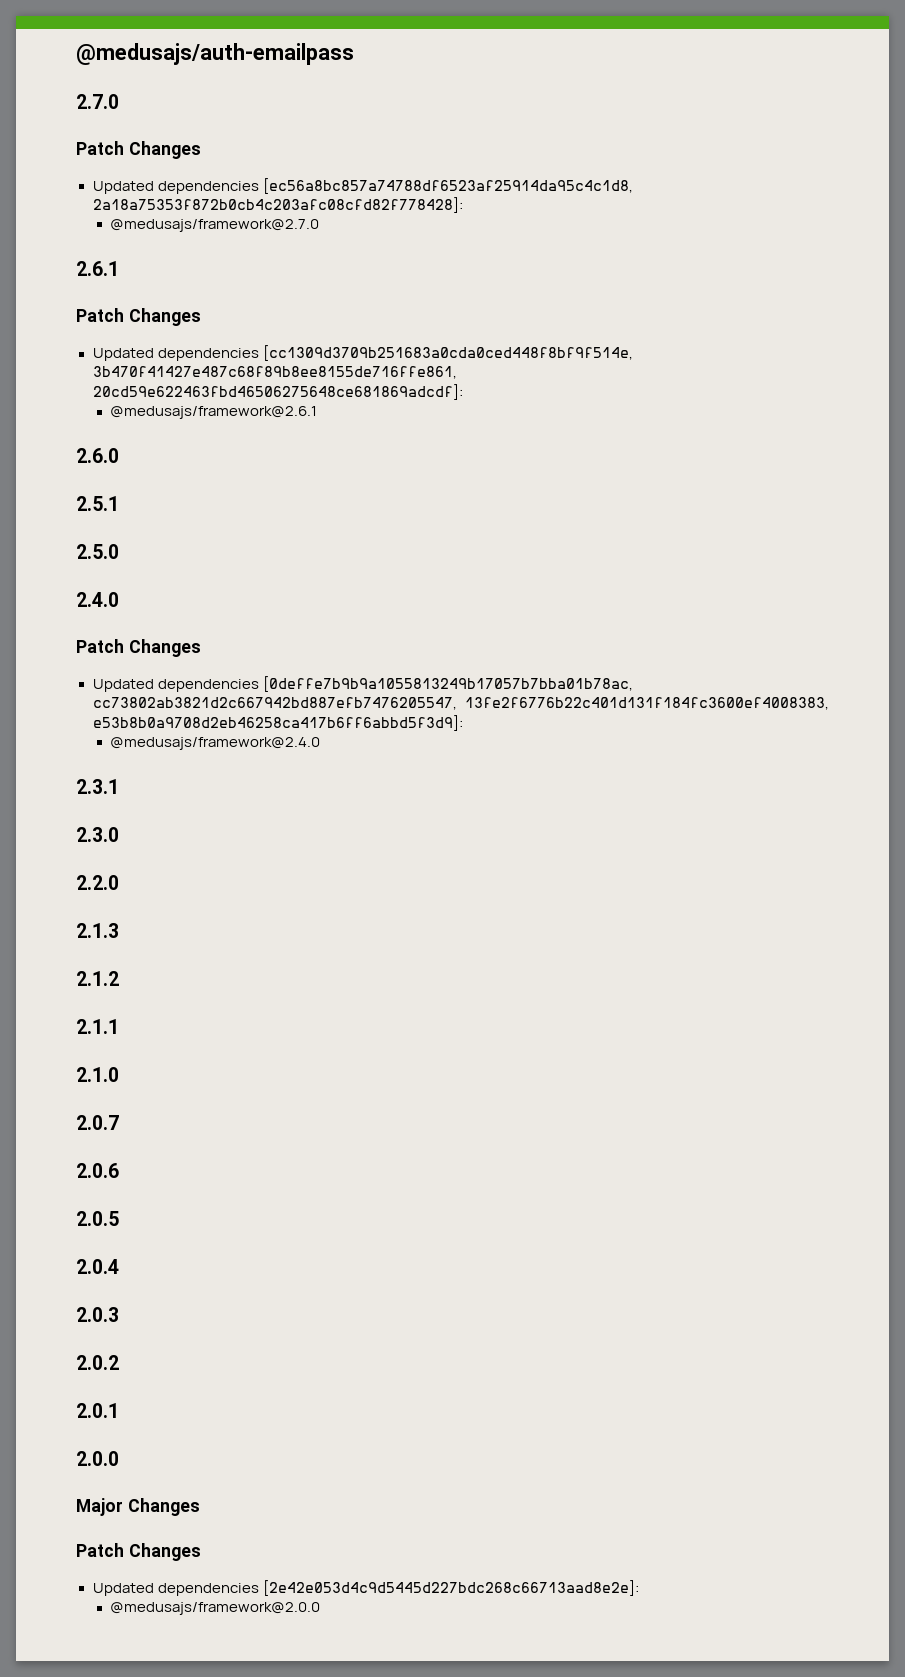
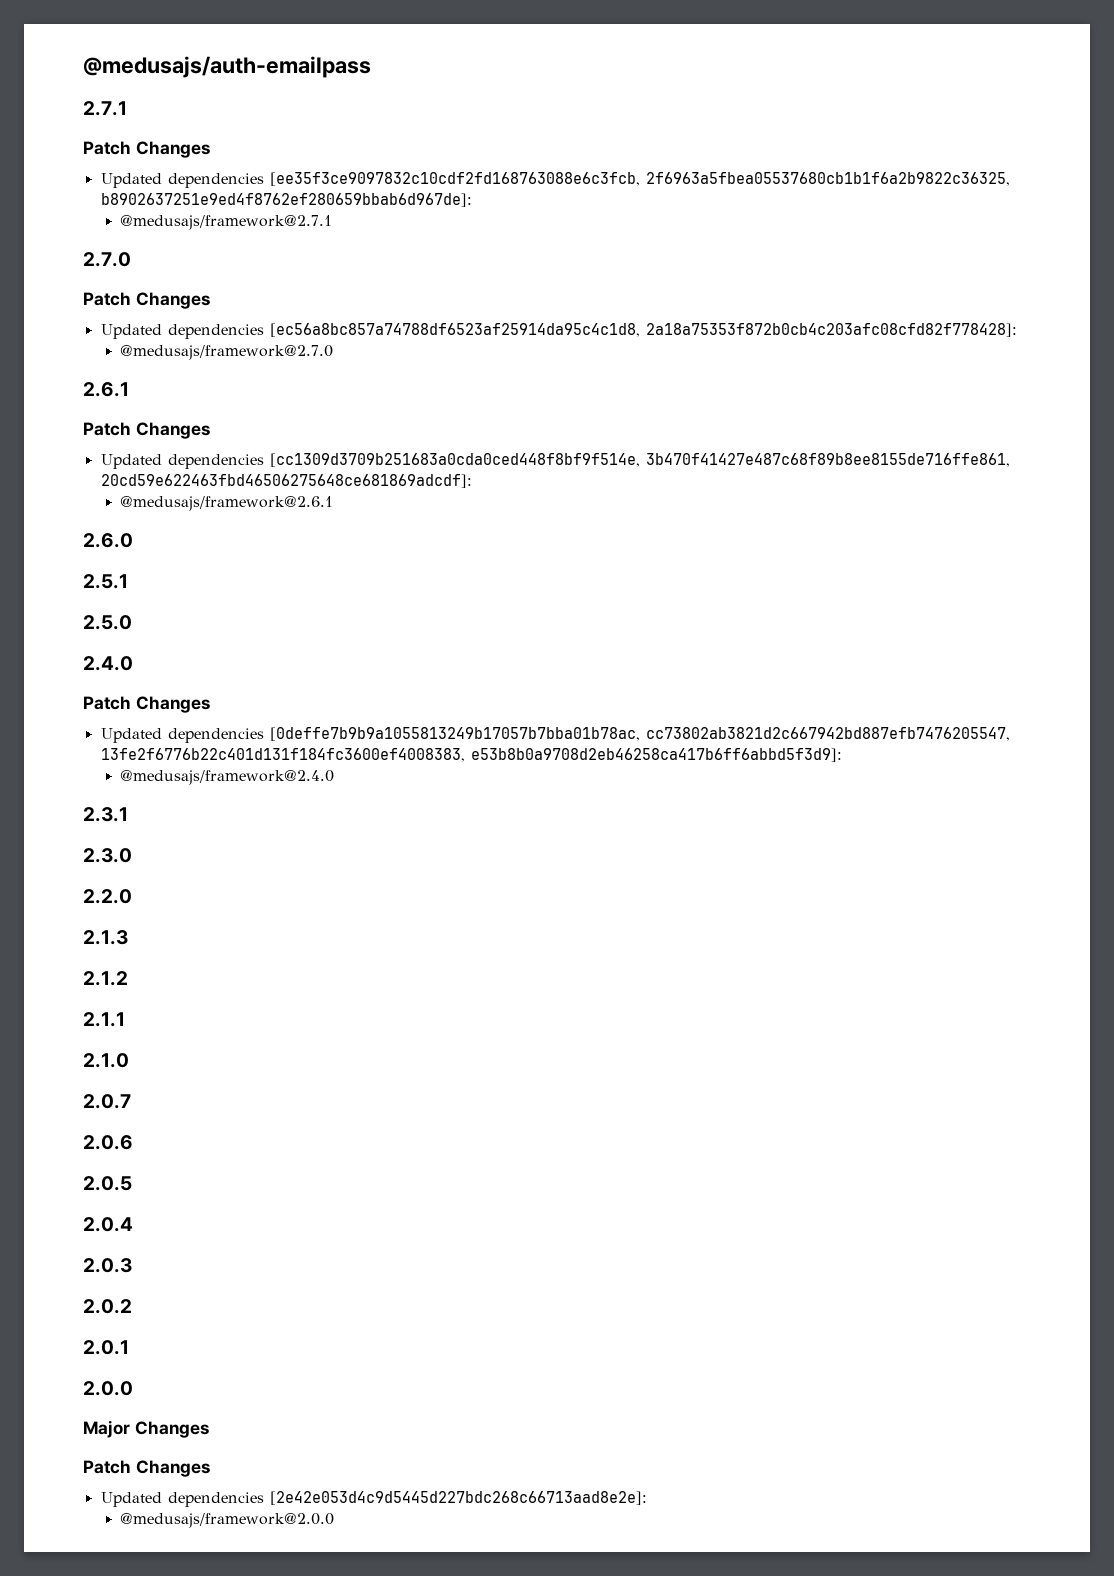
(354, 54) none -> [83,101,127,116] [83,141,210,158] [100,172,1010,188] [100,193,472,207] [120,215,333,230] // 2.7.1 // Patch Changes // Updated dependencies [ee35f3ce9097832c10cdf2fd168763088e6c3fcb, 2f6963a5fbea05537680cb1b1f6a2b9822c36325, b8902637251e9ed4f8762ef280659bbab6d967de]: // @medusajs/framework@2.7.1

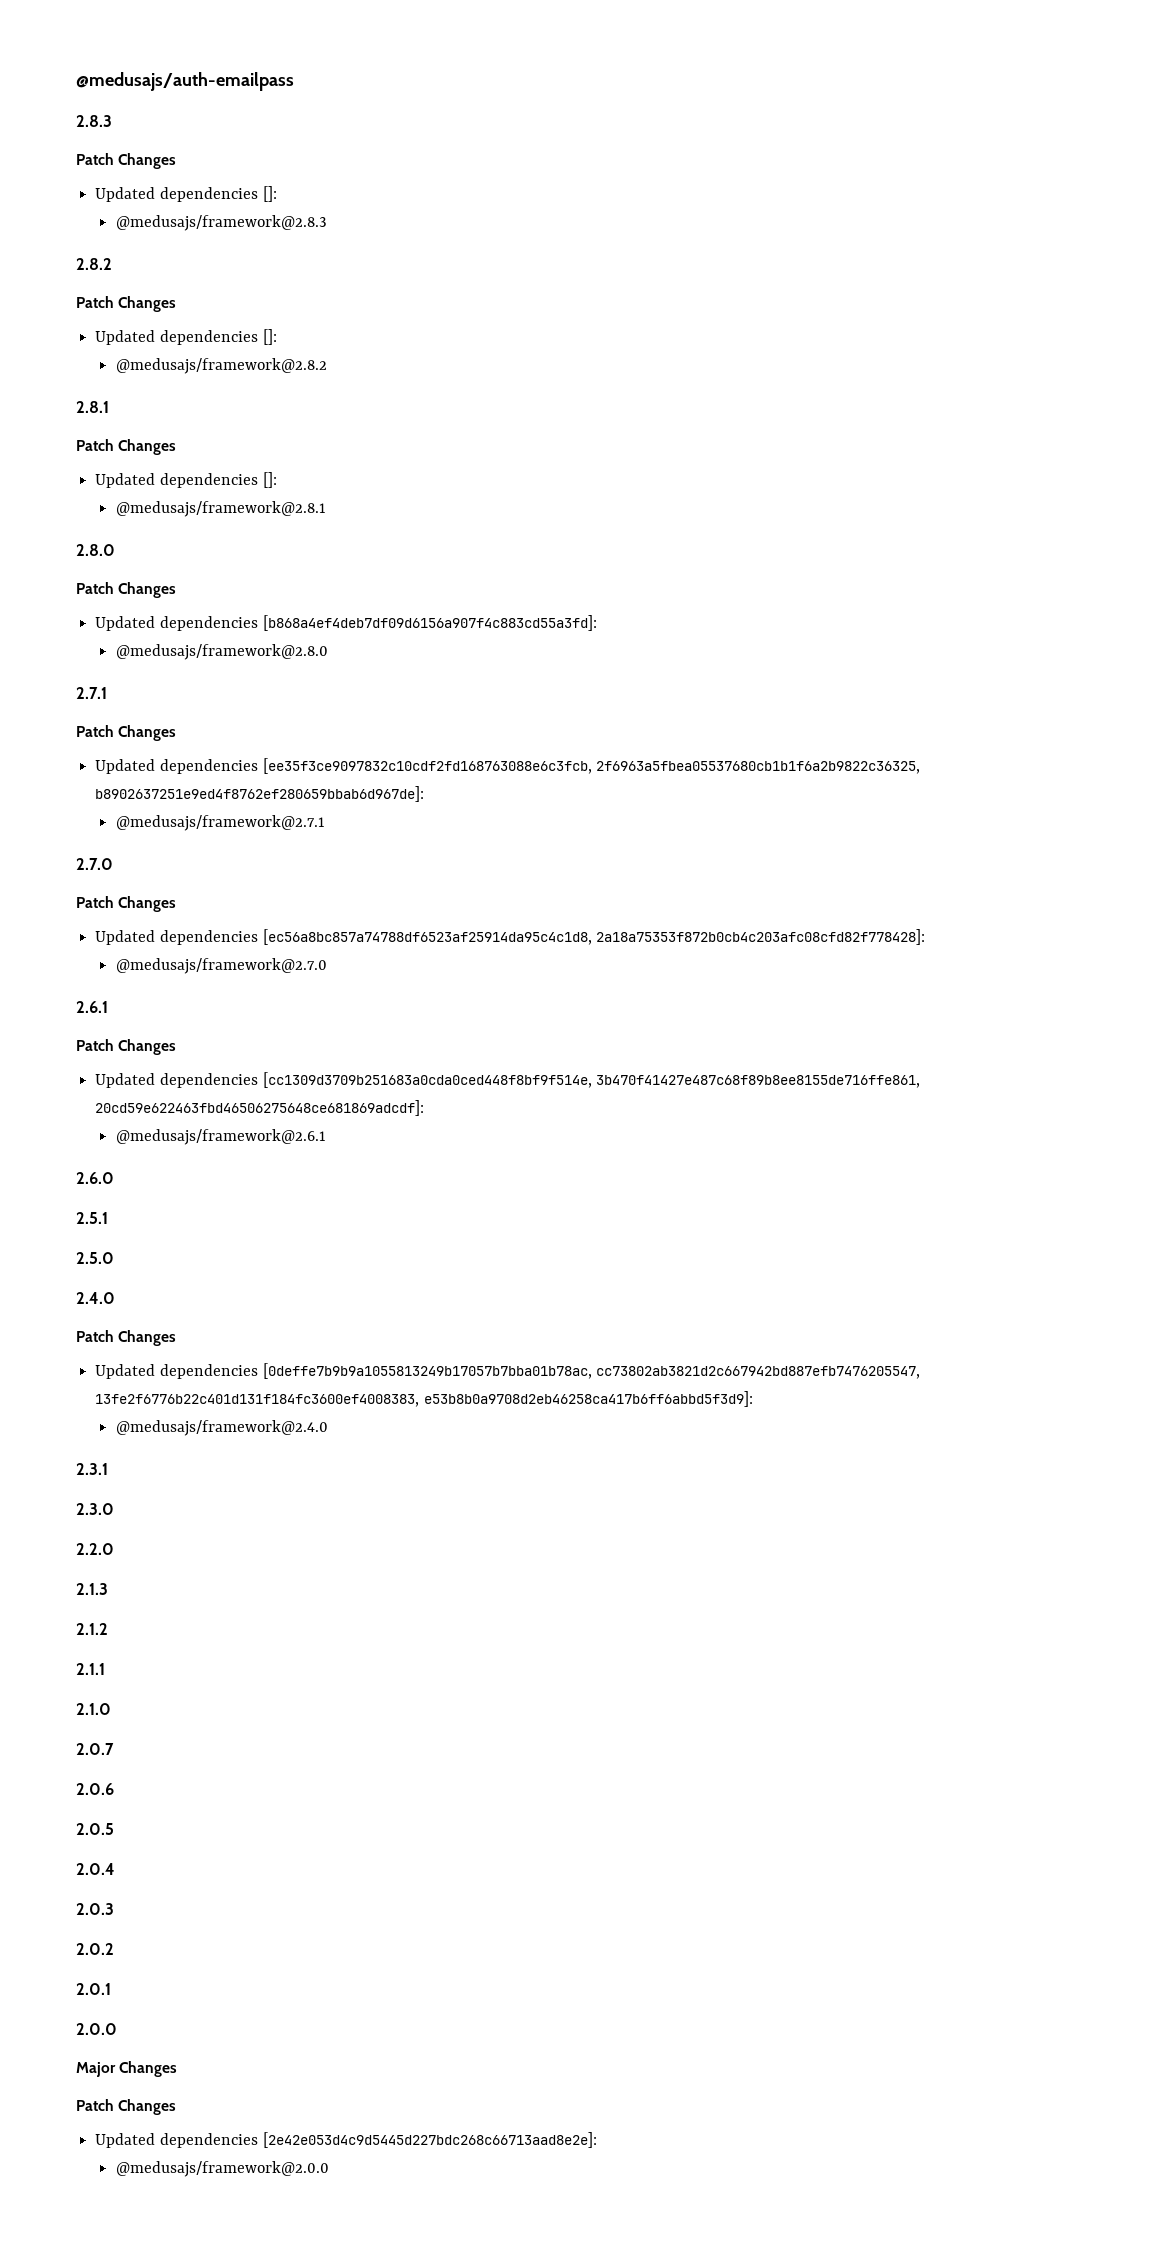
(371, 67) none -> [76,115,112,127] [76,153,177,169] [95,186,277,202] [115,215,327,231] [76,258,112,270] [76,296,177,312] [95,329,277,345] [115,358,327,374] [76,401,109,413] [76,439,177,455] [95,472,277,488] [115,501,326,517] [76,544,115,556] [76,582,177,598] [95,615,597,631] [115,644,328,660] // 2.8.3 // Patch Changes // Updated dependencies []: // @medusajs/framework@2.8.3 // 2.8.2 // Patch Changes // Updated dependencies []: // @medusajs/framework@2.8.2 // 2.8.1 // Patch Changes // Updated dependencies []: // @medusajs/framework@2.8.1 // 2.8.0 // Patch Changes // Updated dependencies [b868a4ef4deb7df09d6156a907f4c883cd55a3fd]: // @medusajs/framework@2.8.0

